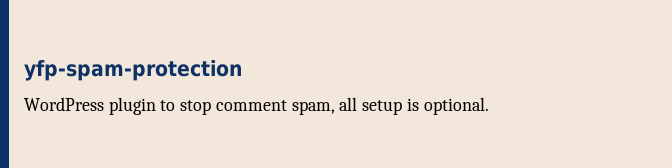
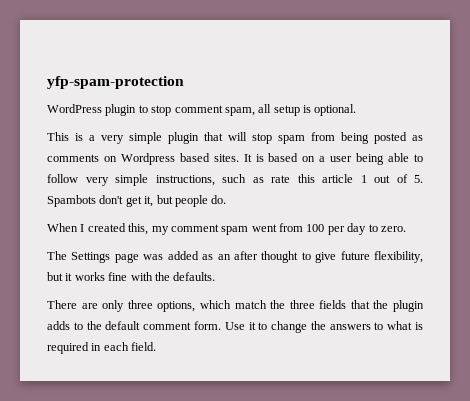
(489, 106) none -> [47,132,423,144] [47,153,423,165] [47,174,423,186] [47,195,227,207] [47,223,406,235] [47,251,424,263] [47,272,216,281] [47,300,424,312] [47,321,423,333] [47,342,157,354] // This is a very simple plugin that will stop spam from being posted as comments on Wordpress based sites. It is based on a user being able to follow very simple instructions, such as rate this article 1 out of 5. Spambots don't get it, but people do. // When I created this, my comment spam went from 100 per day to zero. // The Settings page was added as an after thought to give future flexibility, but it works fine with the defaults. // There are only three options, which match the three fields that the plugin adds to the default comment form. Use it to change the answers to what is required in each field.

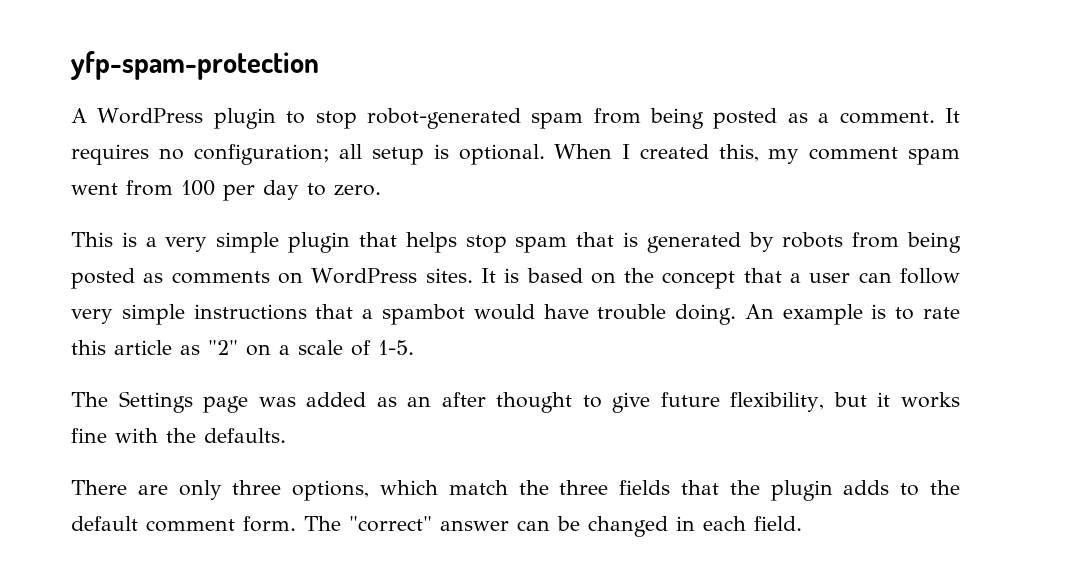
(184, 82) none -> [71,108,87,123] A
[174,104,357,116] [47,132,272,144] comment spam, all setup is optional. // This is a very simple plugin that will stop -> [366,108,521,129] robot-generated
[47,153,423,165] [47,174,423,186] [47,195,227,207] comments on Wordpress based sites. It is based on a user being able to follow very simple instructions, such as rate this article 1 out of 5. Spambots don't get it, but people do. // -> [818,108,960,124] [71,144,545,165] a comment. It requires no configuration; all setup is optional.
(406, 229) none -> [71,232,961,253] [71,268,960,289] [71,304,961,325] [71,340,414,356] // This is a very simple plugin that helps stop spam that is generated by robots from being posted as comments on WordPress sites. It is based on the concept that a user can follow very simple instructions that a spambot would have trouble doing. An example is to rate this article as "2" on a scale of 1-5.
[224,321,423,333] [47,342,89,354] Use it to change the answers to what is required -> [304,516,668,537] The "correct" answer can be changed

